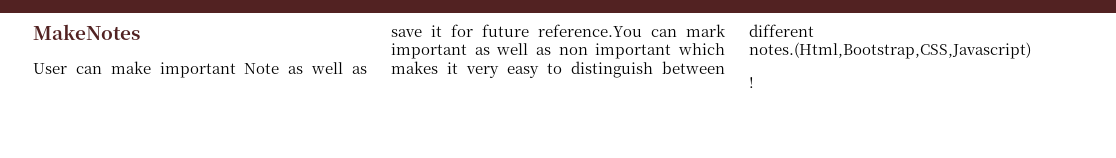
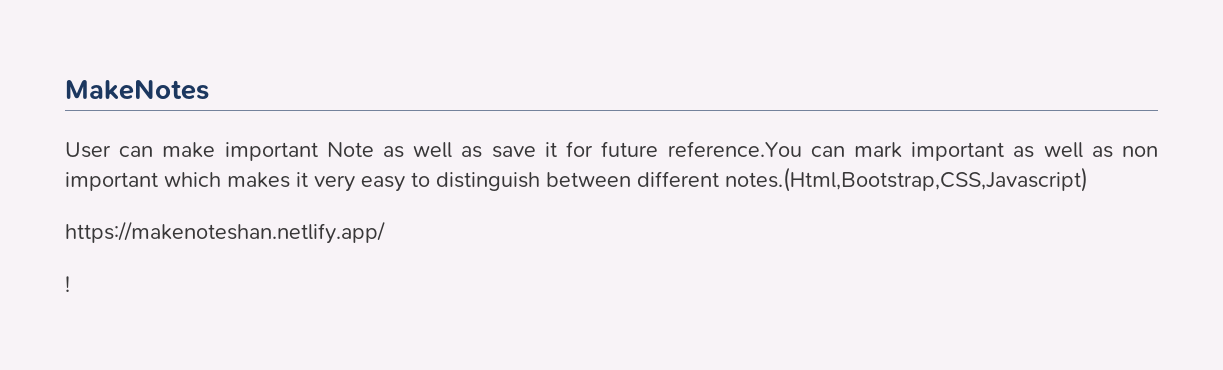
(1031, 50) none -> [65,221,385,244] // https://makenoteshan.netlify.app/

